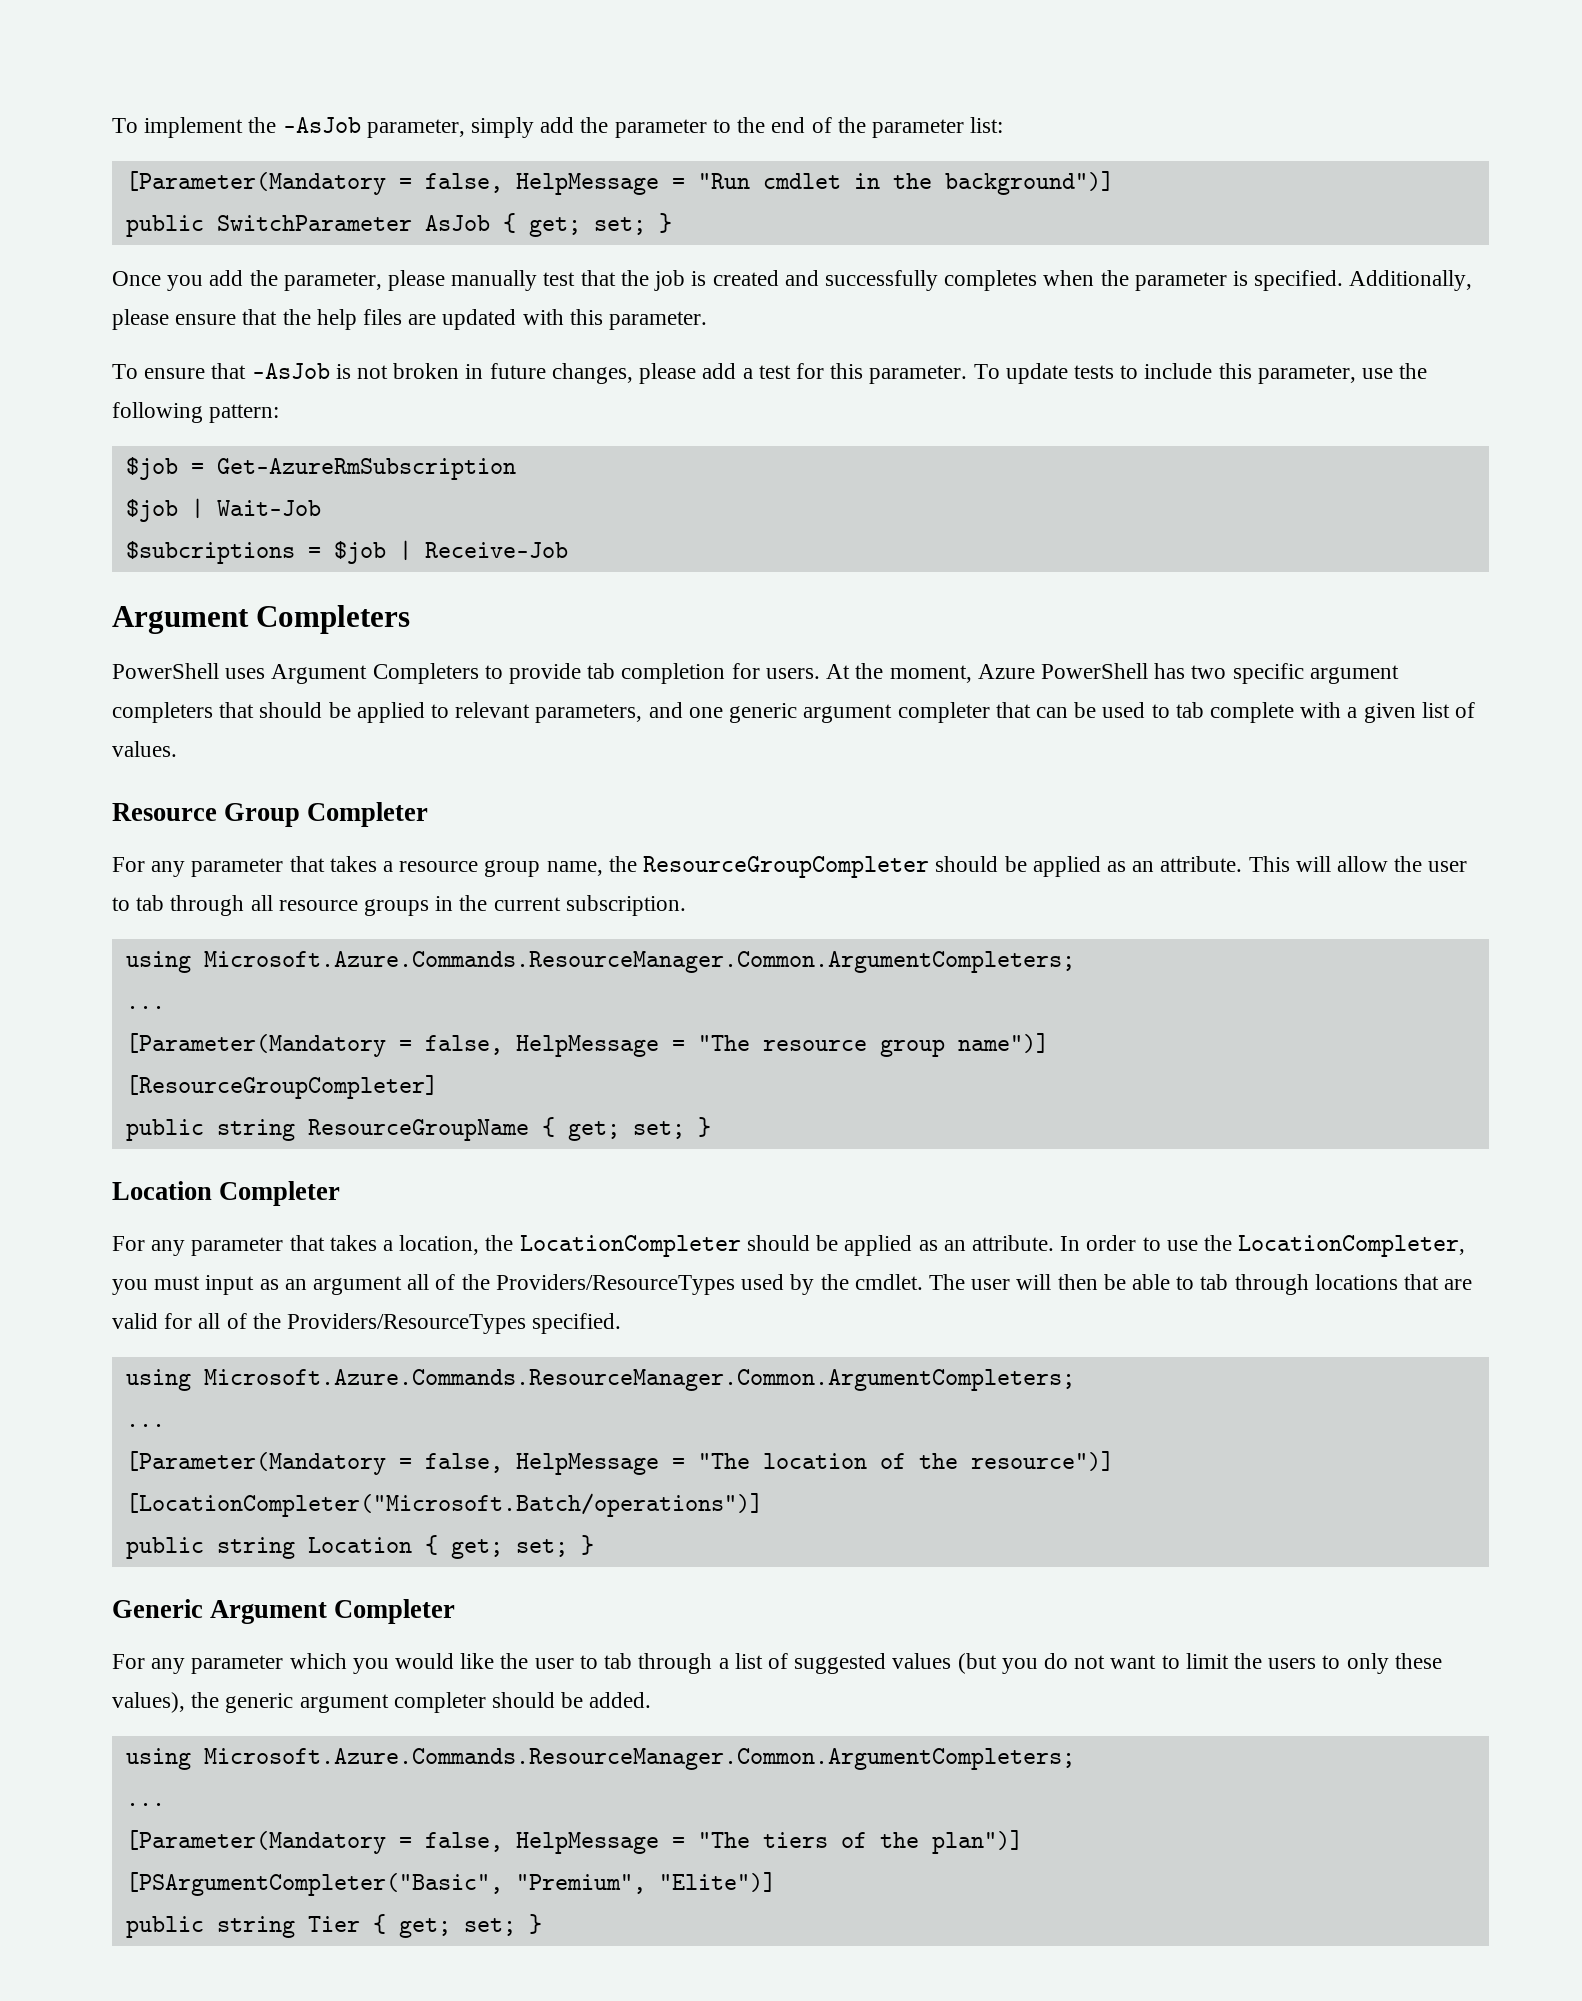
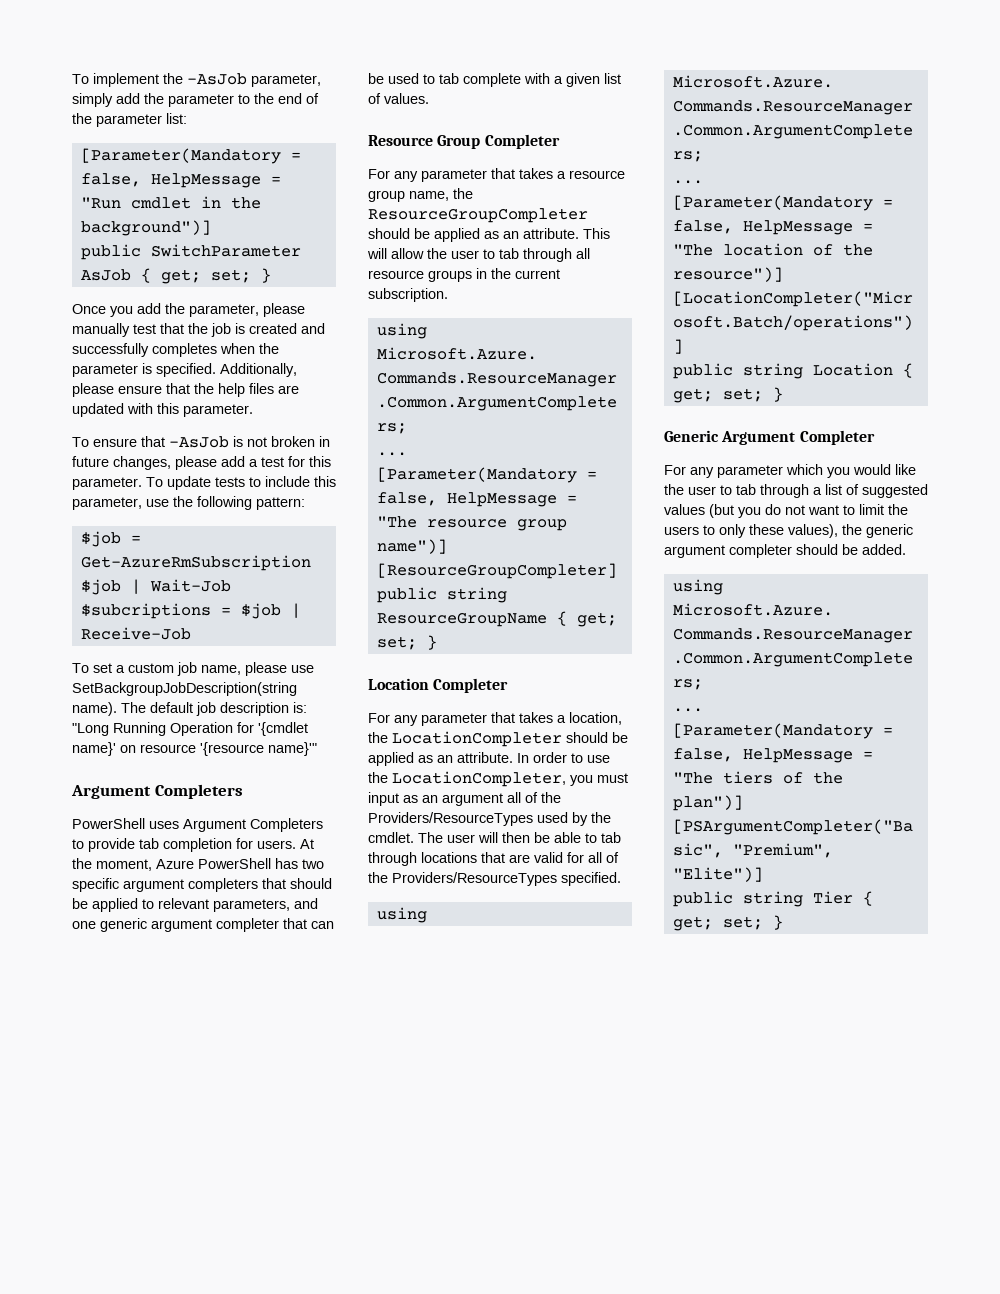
(568, 550) none -> [72,662,314,676] [72,682,297,696] [72,702,307,716] [72,722,308,736] [72,742,317,756] // To set a custom job name, please use SetBackgroupJobDescription(string name). The default job description is: "Long Running Operation for '{cmdlet name}' on resource '{resource name}'"

